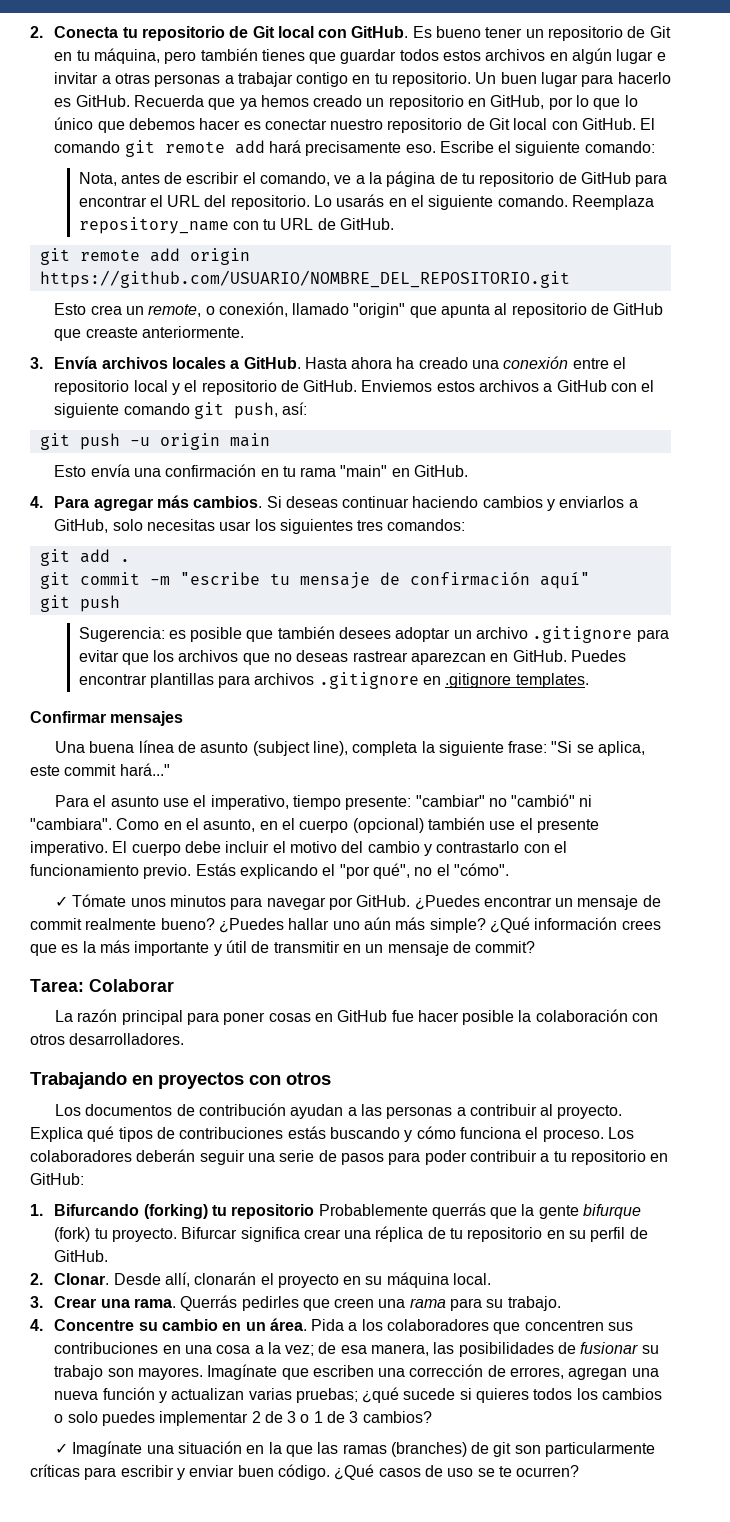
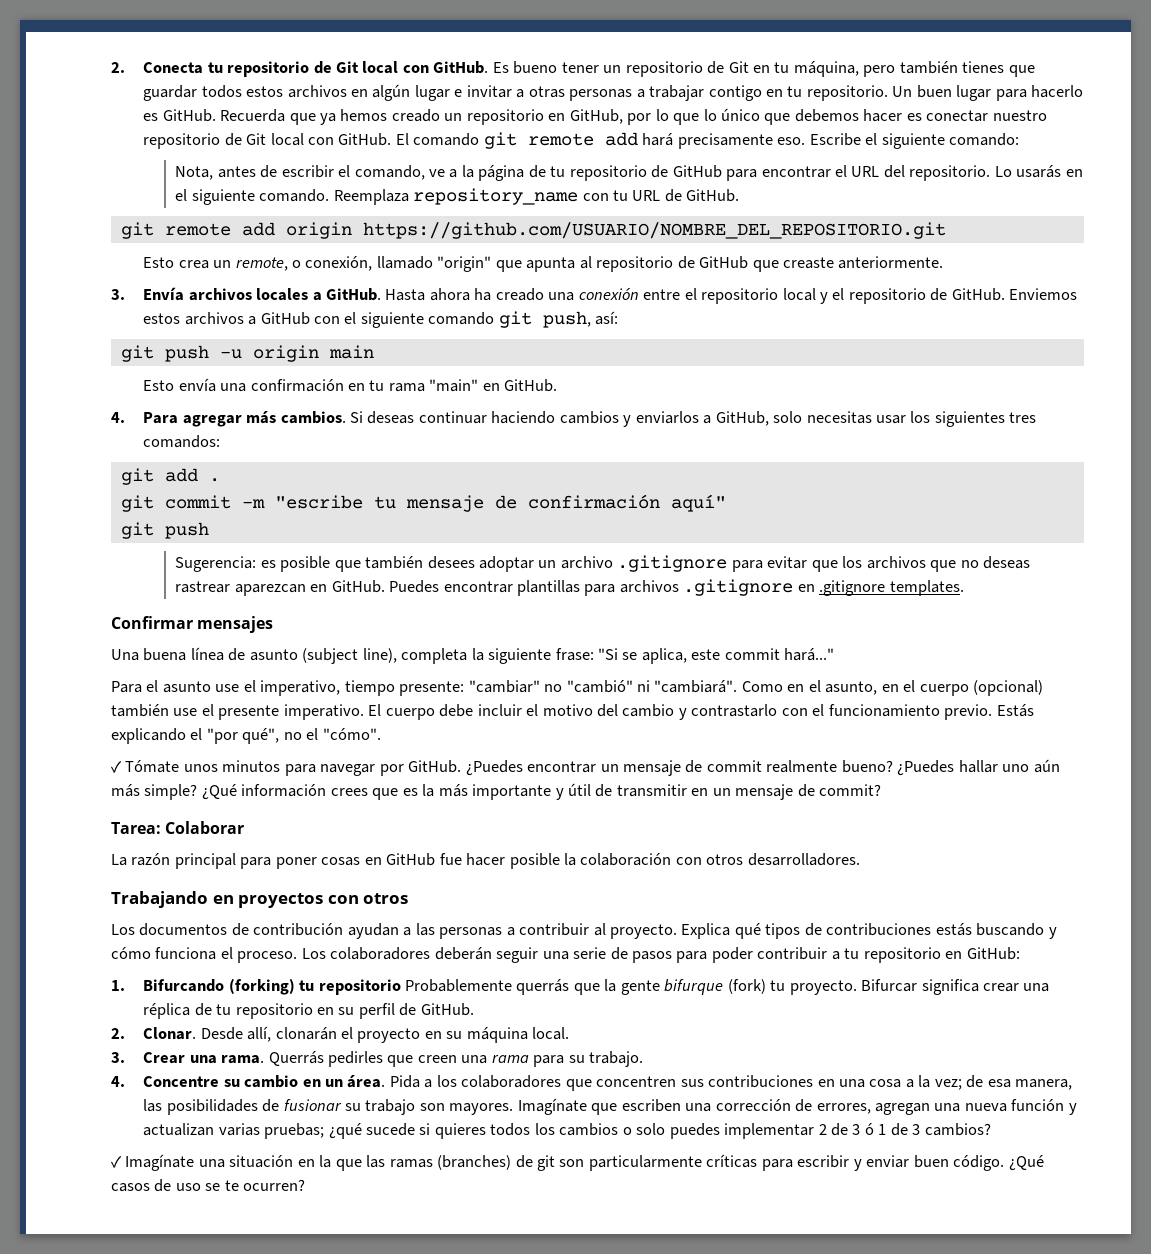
[30,818,112,830] "cambiara". -> [654,680,738,693] "cambiará".
[300,1414,310,1423] o -> [864,1123,874,1135] ó

